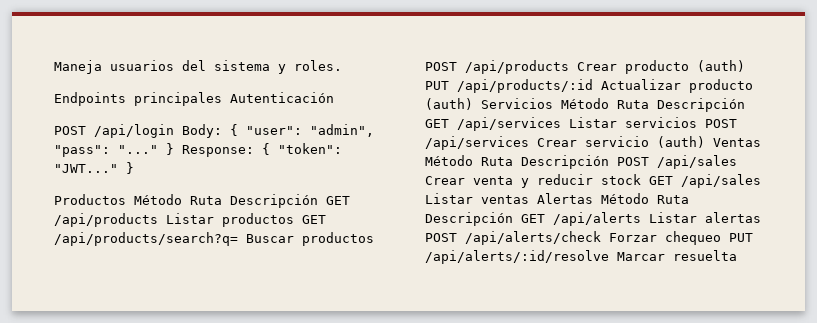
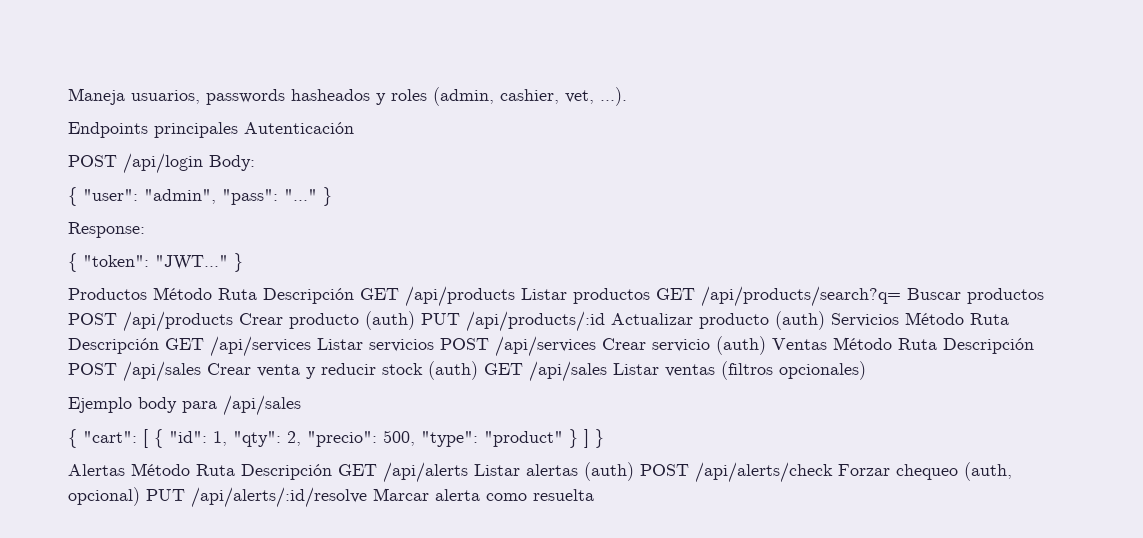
[110,60,342,74] usuarios del sistema y roles. -> [131,87,627,106] usuarios, passwords hasheados y roles (admin, cashier, vet, ...).
(222, 131) none -> (255, 163) //
(174, 149) none -> (332, 196) //
(254, 151) none -> (145, 230) //
(641, 179) none -> [428,361,478,380] (auth)
(529, 199) none -> [721,361,866,380] [68,395,301,416] [68,429,604,448] (filtros opcionales) // Ejemplo body para /api/sales // { "cart": [ { "id": 1, "qty": 2, "precio": 500, "type": "product" } ] } //
(761, 217) none -> [584,462,634,481] (auth)
(721, 238) none -> [964,462,1012,481] [68,487,140,506] (auth, opcional)
(665, 256) none -> [435,489,527,501] alerta como

